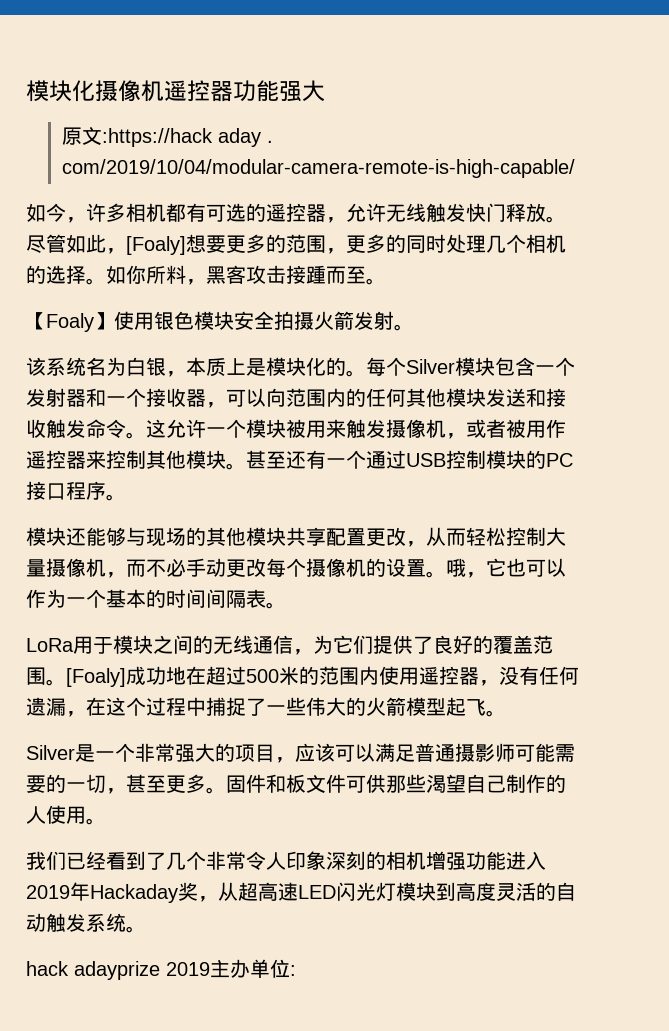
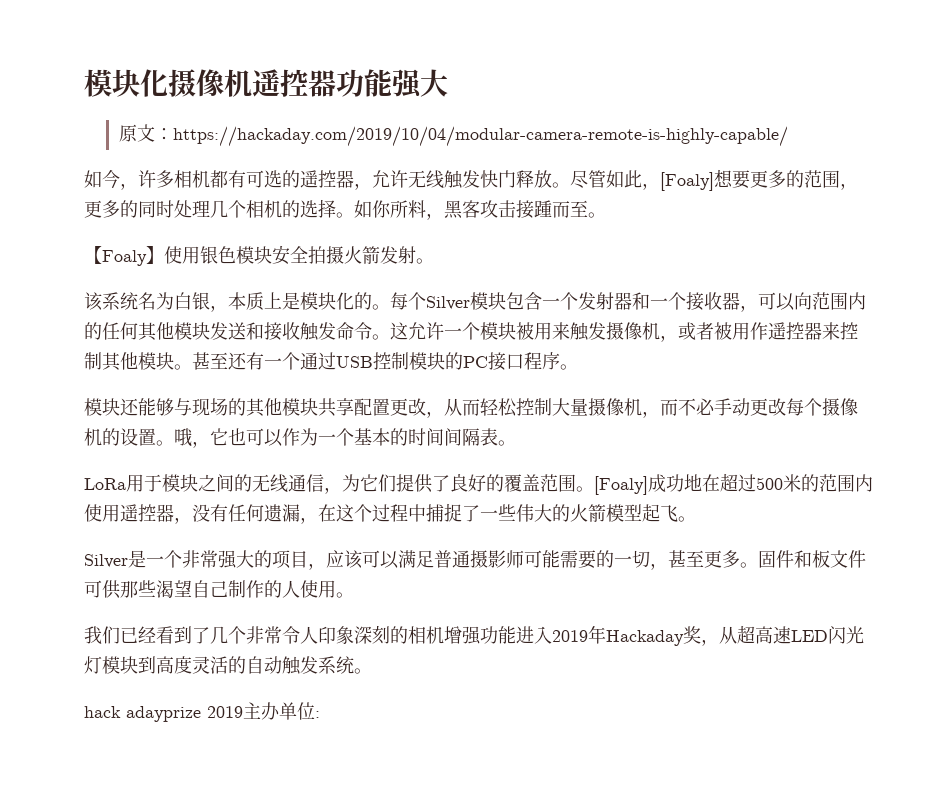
[102,128,274,147] [62,159,576,178] :https://hack aday . com/2019/10/04/modular-camera-remote-is-high-capable/ -> [155,126,789,147] ：https://hackaday.com/2019/10/04/modular-camera-remote-is-highly-capable/

